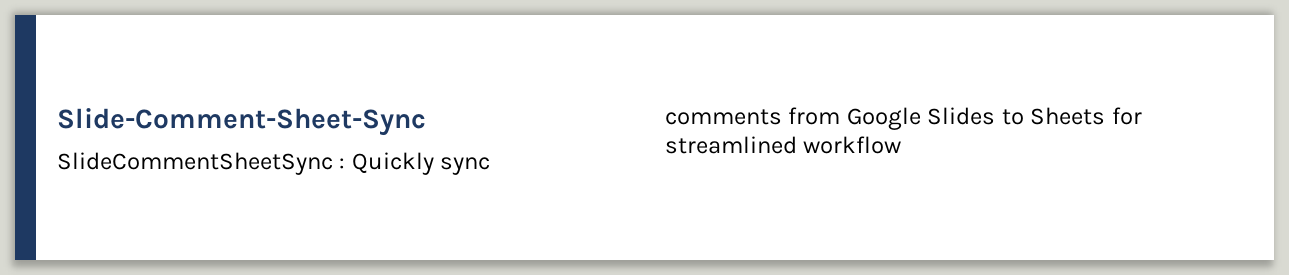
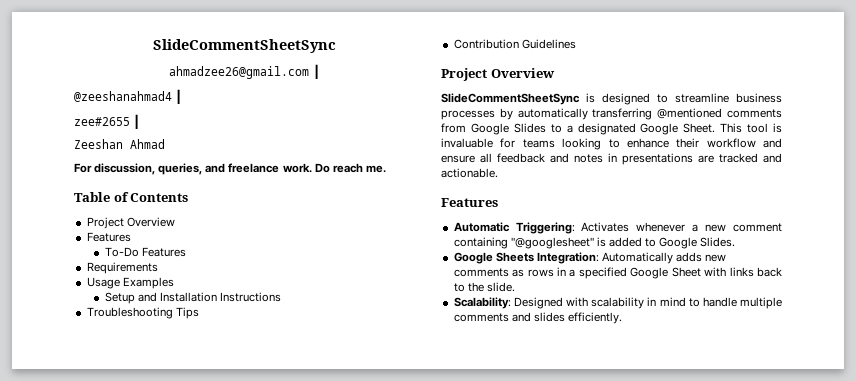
[57,108,426,136] [57,152,491,175] Slide-Comment-Sheet-Sync // SlideCommentSheetSync : Quickly sync -> [153,39,336,53] [169,64,320,79] [74,89,183,104] [74,114,141,129] [74,139,165,149] [74,163,386,175] [74,192,189,202] [86,217,175,229] [86,232,131,242] [104,247,186,257] [86,262,158,274] [86,277,174,289] [104,292,282,304] [86,307,199,319] [453,39,576,49] [441,68,555,81] [441,93,782,105] [441,108,723,120] SlideCommentSheetSync // ahmadzee26@gmail.com ┃ // @zeeshanahmad4 ┃ // zee#2655 ┃ // Zeeshan Ahmad // For discussion, queries, and freelance work. Do reach me. // Table of Contents // Project Overview // Features // To-Do Features // Requirements // Usage Examples // Setup and Installation Instructions // Troubleshooting Tips // Contribution Guidelines // Project Overview // SlideCommentSheetSync is designed to streamline business processes by automatically transferring @mentioned
[1030,107,1142,125] [665,136,902,154] Sheets for streamlined workflow -> [566,123,782,135] [441,138,782,150] [441,153,782,165] [441,168,498,178] [441,198,498,207] [453,222,782,234] [453,237,736,249] [453,252,727,264] [453,267,782,279] [453,282,515,292] [453,297,782,309] [453,312,622,324] a designated Google Sheet. This tool is invaluable for teams looking to enhance their workflow and ensure all feedback and notes in presentations are tracked and actionable. // Features // Automatic Triggering: Activates whenever a new comment containing "@googlesheet" is added to Google Slides. // Google Sheets Integration: Automatically adds new comments as rows in a specified Google Sheet with links back to the slide. // Scalability: Designed with scalability in mind to handle multiple comments and slides efficiently.

